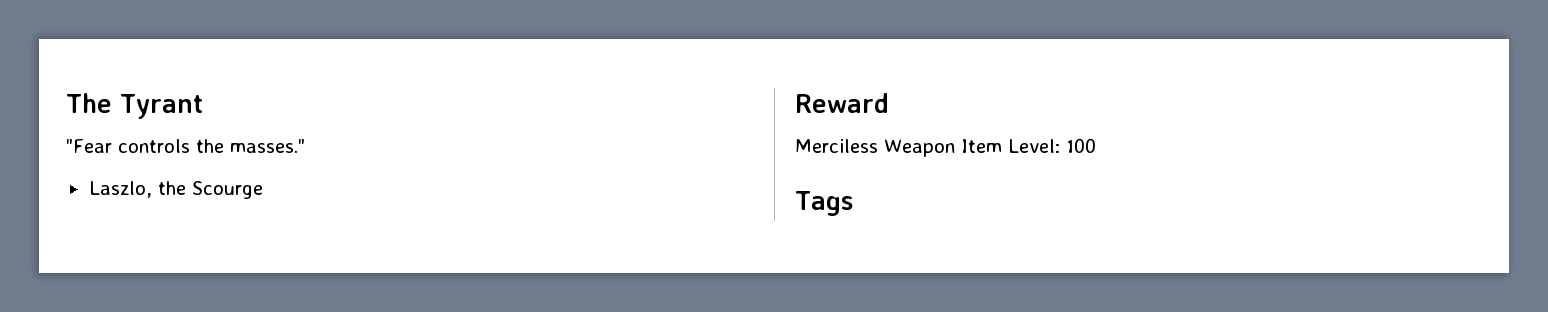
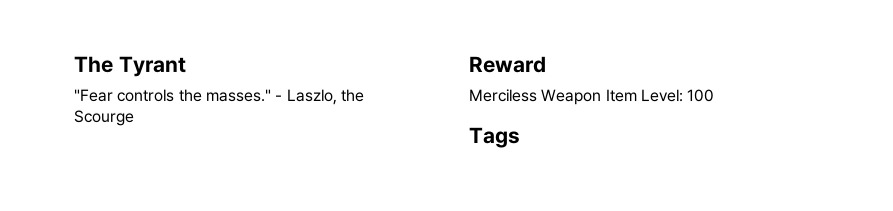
(305, 146) // -> [275,94,284,101] -

